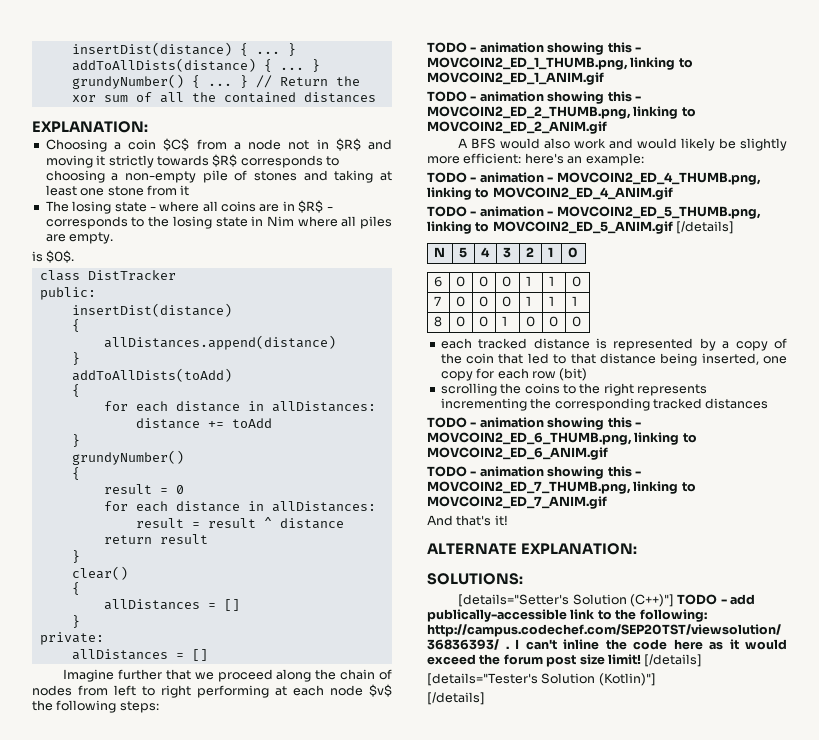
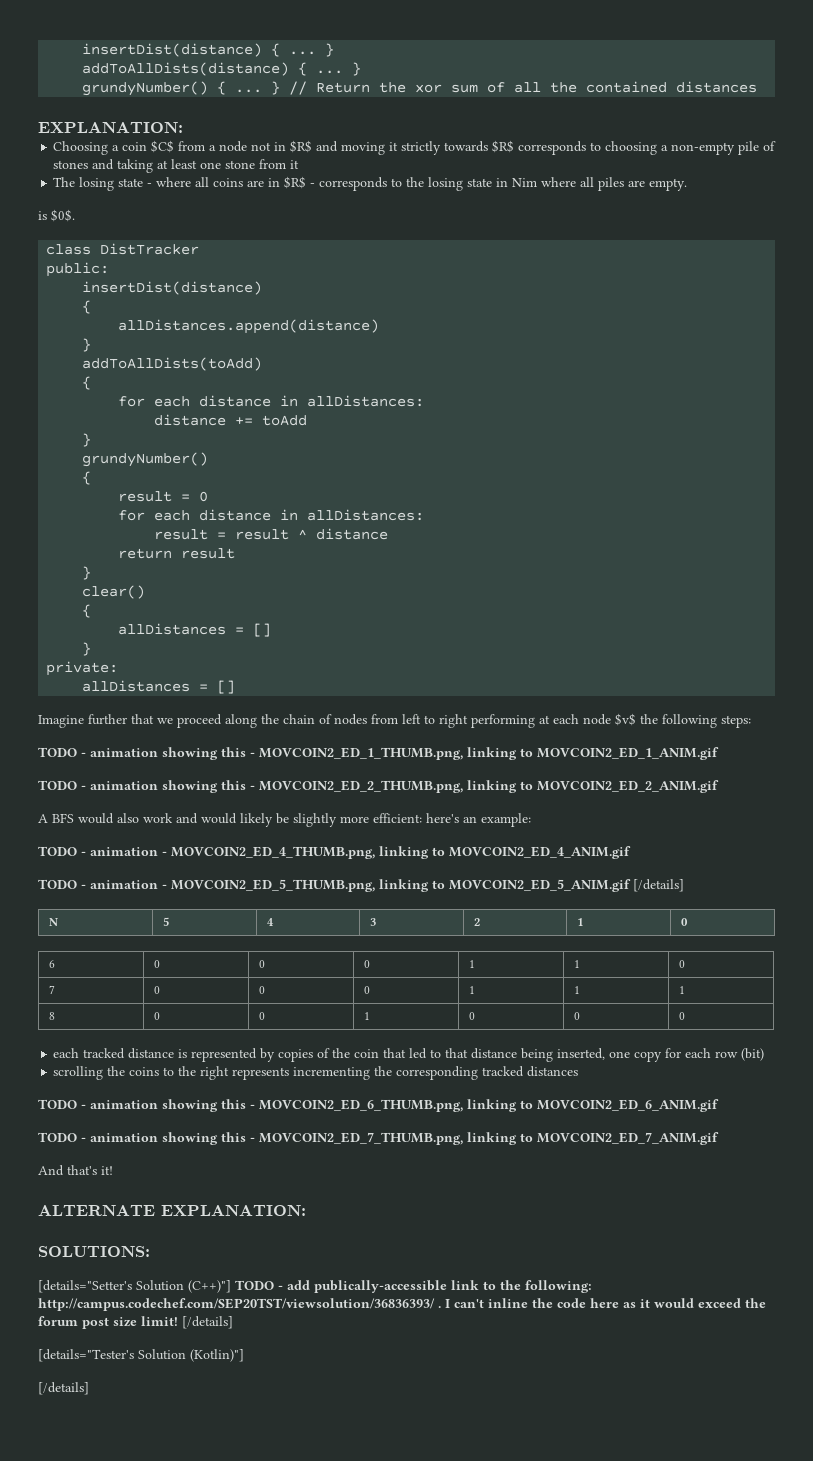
[722,341,768,351] a copy -> [278,1049,314,1062] copies

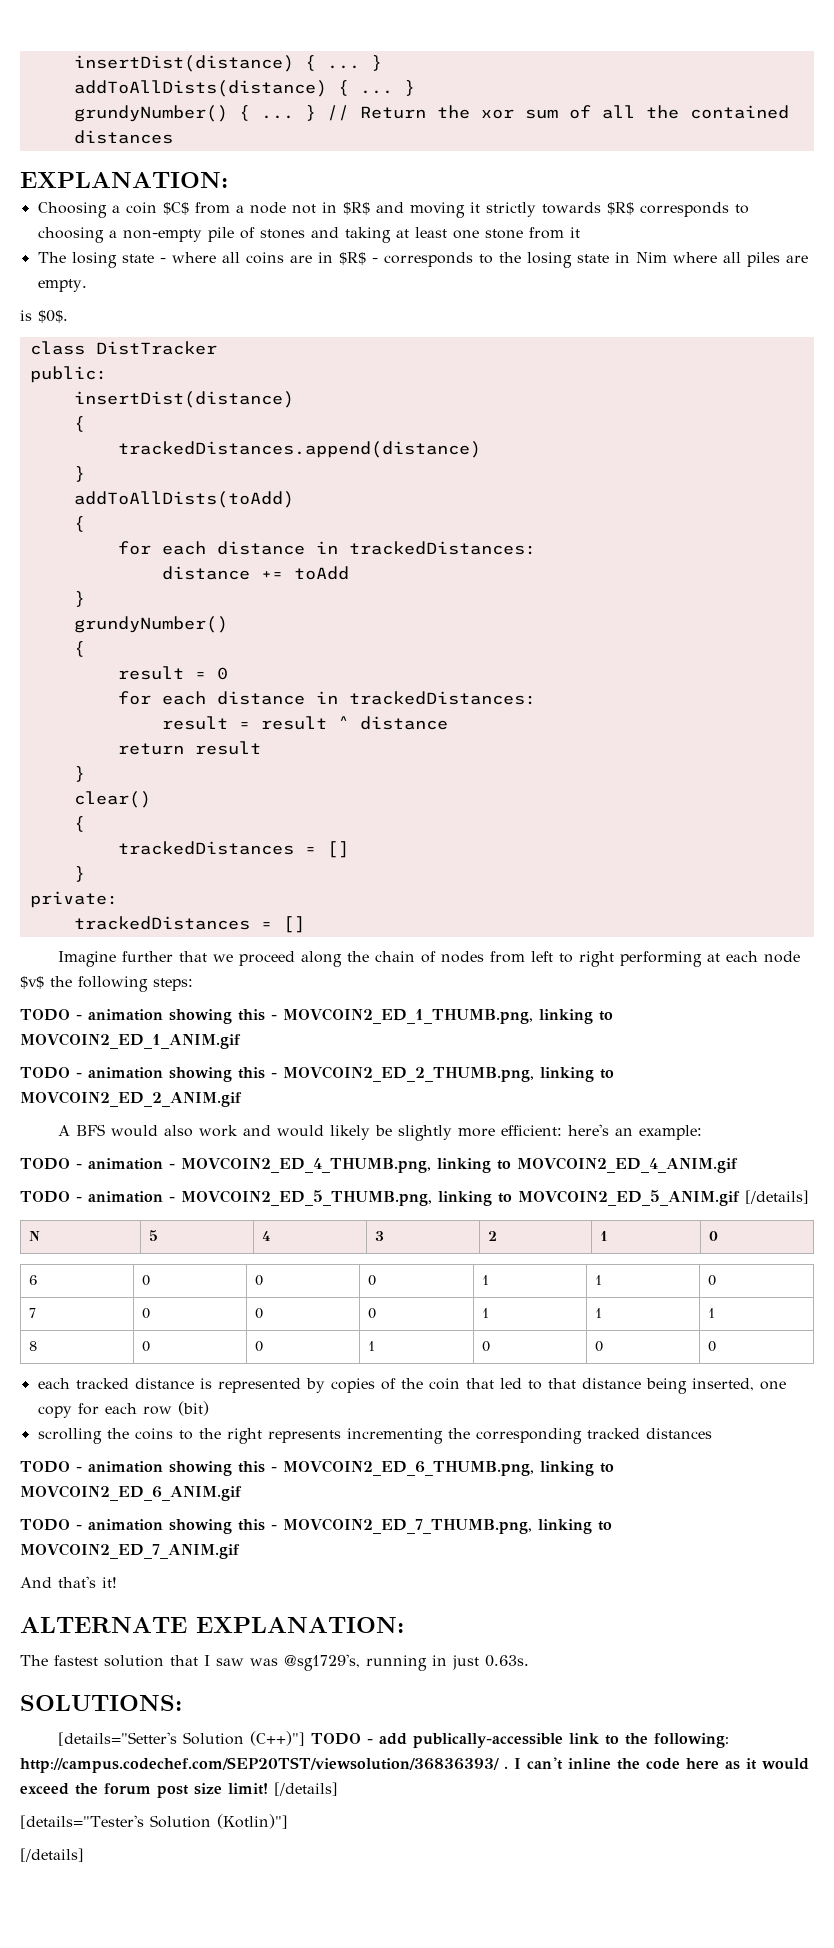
[118,319,380,334] allDistances.append(distance) -> [117,441,481,458] trackedDistances.append(distance)
[307,395,425,407] allDistances: -> [348,541,536,555] trackedDistances:
[307,509,425,521] allDistances: -> [348,691,536,705] trackedDistances:
[118,623,227,635] allDistances -> [117,841,294,855] trackedDistances
[82,680,191,692] allDistances -> [73,916,250,930] trackedDistances
(306, 1210) none -> [20,1654,529,1671] // The fastest solution that I saw was @sg1729's, running in just 0.63s.

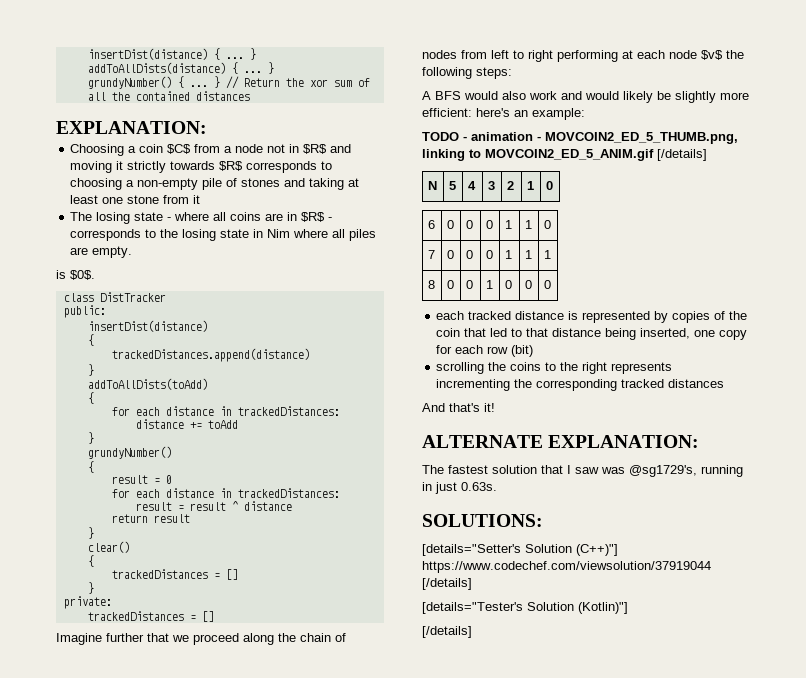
[20,1008,613,1024] [20,1033,241,1049] [20,1066,614,1082] [20,1091,242,1107] // TODO - animation showing this - MOVCOIN2_ED_1_THUMB.png, linking to MOVCOIN2_ED_1_ANIM.gif // TODO - animation showing this - MOVCOIN2_ED_2_THUMB.png, linking to MOVCOIN2_ED_2_ANIM.gif -> (512, 73) none
[20,1157,738,1173] // TODO - animation - MOVCOIN2_ED_4_THUMB.png, linking to MOVCOIN2_ED_4_ANIM.gif -> (585, 114) none
[20,1460,614,1476] [20,1485,242,1501] [20,1518,612,1534] [20,1543,240,1559] // TODO - animation showing this - MOVCOIN2_ED_6_THUMB.png, linking to MOVCOIN2_ED_6_ANIM.gif // TODO - animation showing this - MOVCOIN2_ED_7_THUMB.png, linking to MOVCOIN2_ED_7_ANIM.gif -> (725, 383) none
[310,1733,729,1748] [20,1757,809,1773] [20,1783,268,1798] TODO - add publically-accessible link to the following: http://campus.codechef.com/SEP20TST/viewsolution/36836393/ . I can't inline the code here as it would exceed the forum post size limit! -> [422,561,711,573] https://www.codechef.com/viewsolution/37919044

